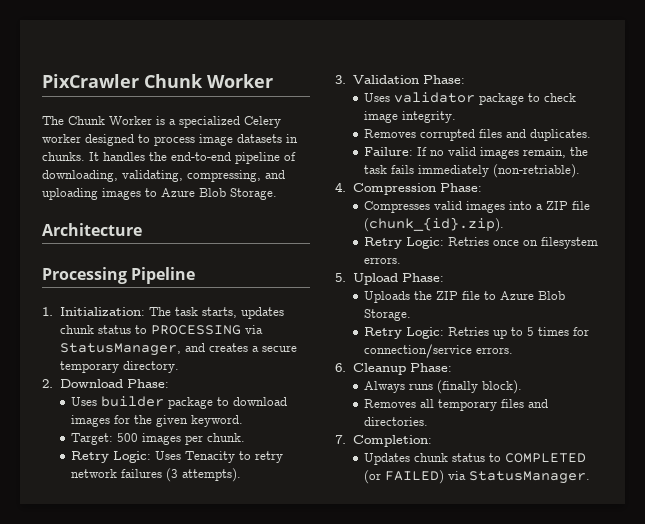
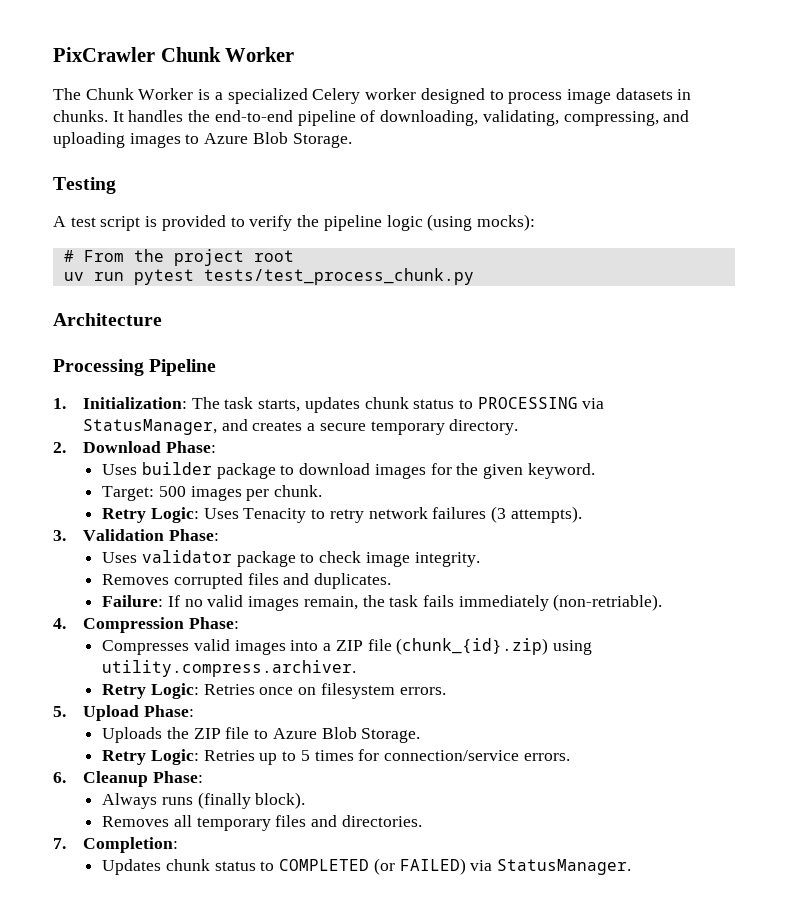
(277, 194) none -> [53,177,116,194] [53,214,535,231] [63,249,294,266] [63,268,474,285] // Testing // A test script is provided to verify the pipeline logic (using mocks): // # From the project root // uv run pytest tests/test_process_chunk.py
[364,217,505,232] (chunk_{id}.zip). -> [396,638,592,655] [102,660,357,677] (chunk_{id}.zip) using utility.compress.archiver.

